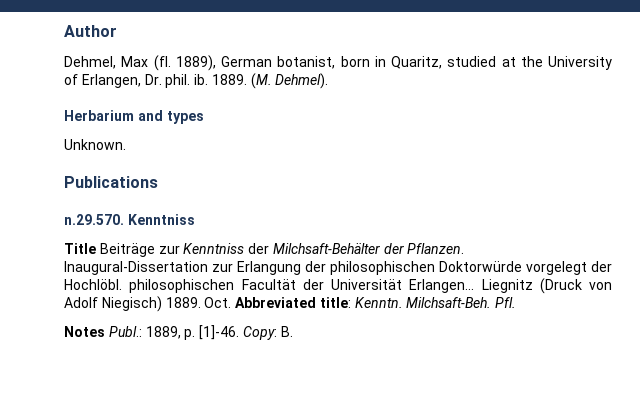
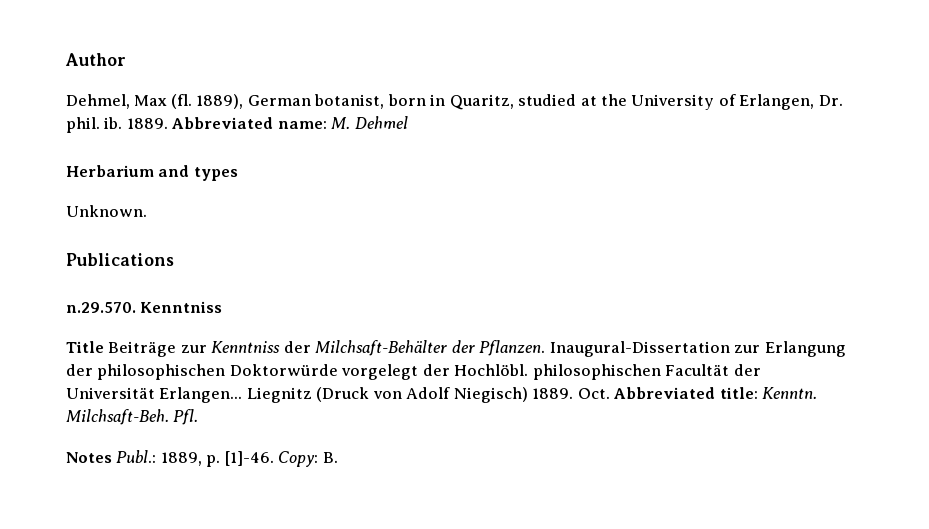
[250,73,329,89] (M. Dehmel). -> [172,116,408,129] Abbreviated name: M. Dehmel

